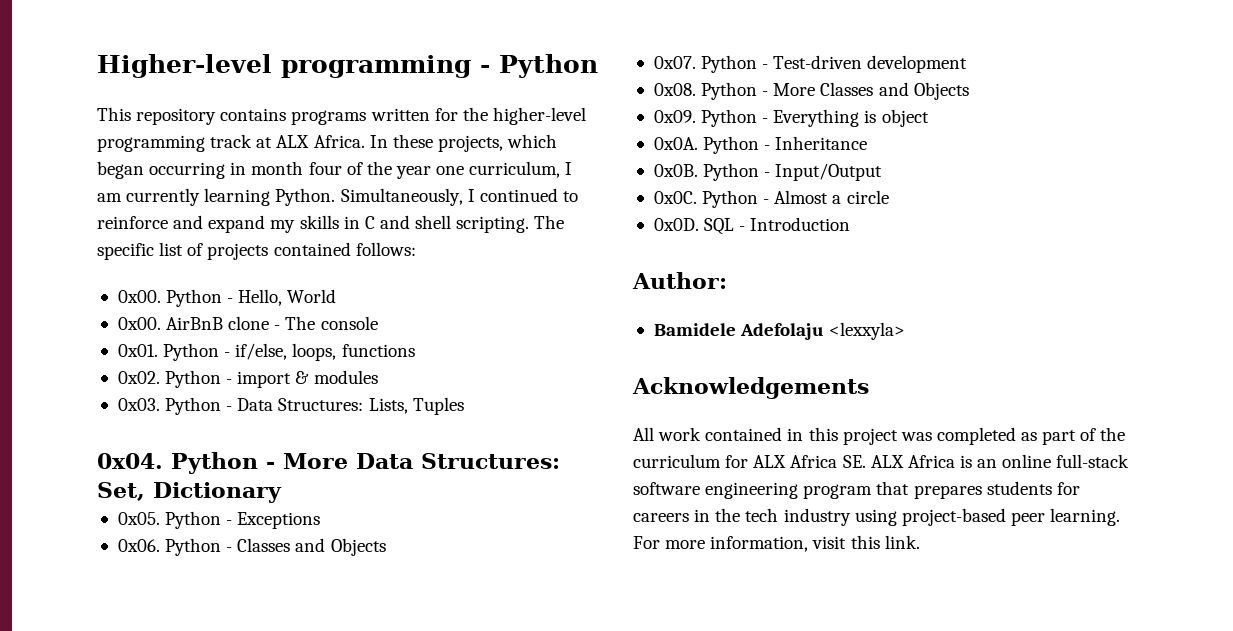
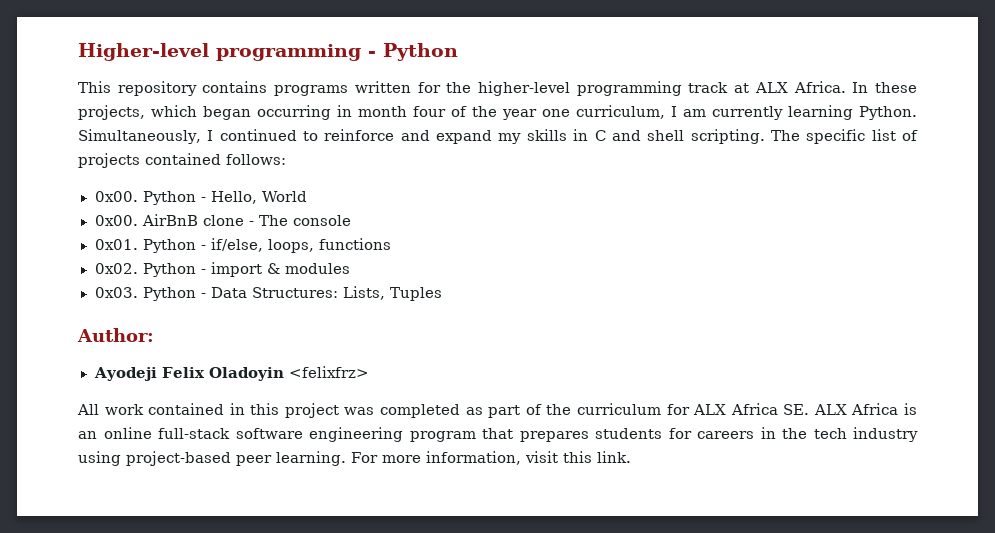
[97,452,560,474] [97,482,282,503] [117,511,321,529] [117,538,386,556] [653,55,968,73] [653,82,969,100] [653,109,929,127] [653,136,868,154] [653,163,883,181] [653,190,889,208] [653,217,851,235] [632,272,727,289] [653,322,906,340] [632,377,869,399] 0x04. Python - More Data Structures: Set, Dictionary // 0x05. Python - Exceptions // 0x06. Python - Classes and Objects // 0x07. Python - Test-driven development // 0x08. Python - More Classes and Objects // 0x09. Python - Everything is object // 0x0A. Python - Inheritance // 0x0B. Python - Input/Output // 0x0C. Python - Almost a circle // 0x0D. SQL - Introduction // Author: // Bamidele Adefolaju <lexxyla> // Acknowledgements -> [77,328,154,342] [93,366,369,381] Author: // Ayodeji Felix Oladoyin <felixfrz>

